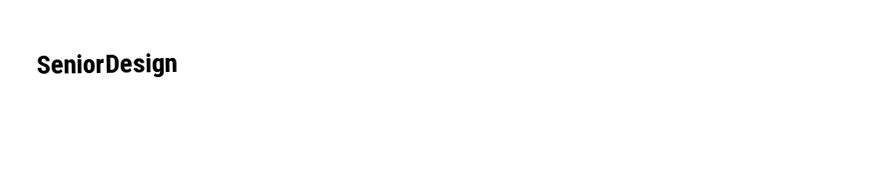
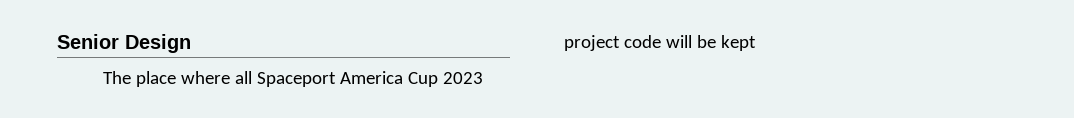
[36,52,178,79] SeniorDesign -> [57,34,191,53] [102,71,483,87] [564,35,756,51] Senior Design // The place where all Spaceport America Cup 2023 project code will be kept

